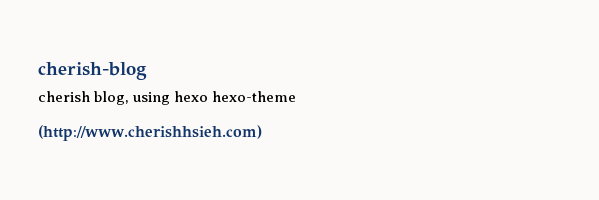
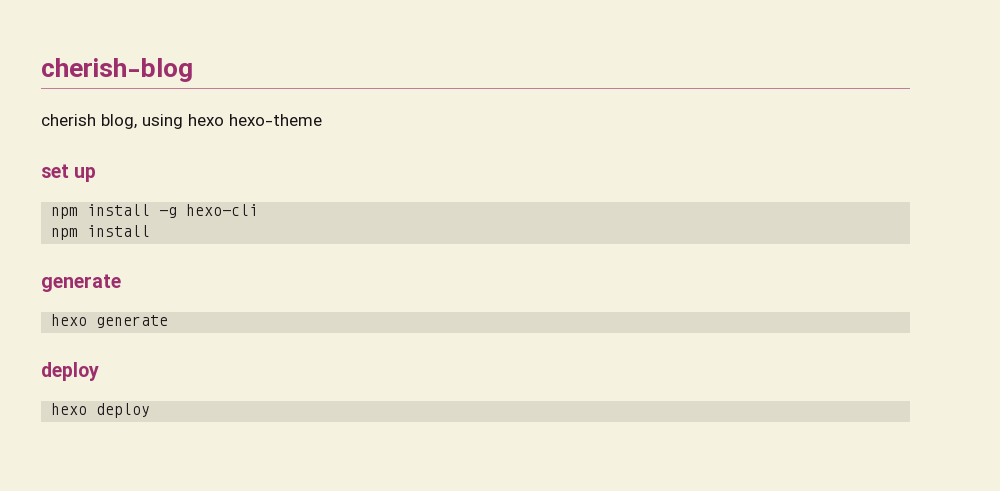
[38,125,262,141] (http://www.cherishhsieh.com) -> [41,164,97,182] [51,204,259,219] [51,225,151,240] [41,274,121,292] [51,314,169,328] [41,362,99,381] [51,403,151,418] set up // npm install -g hexo-cli // npm install // generate // hexo generate // deploy // hexo deploy

